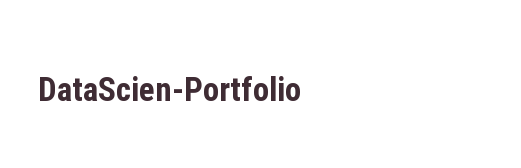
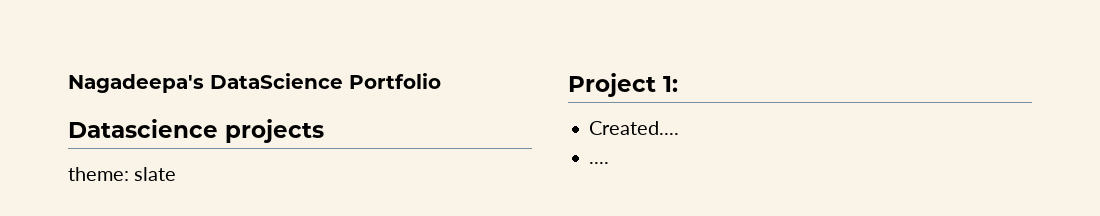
[38,76,301,101] DataScien-Portfolio -> [68,73,441,93] [68,119,324,143] [68,167,177,181] [568,73,678,97] [589,121,680,135] [589,162,610,164] Nagadeepa's DataScience Portfolio // Datascience projects // theme: slate // Project 1: // Created.... // ....

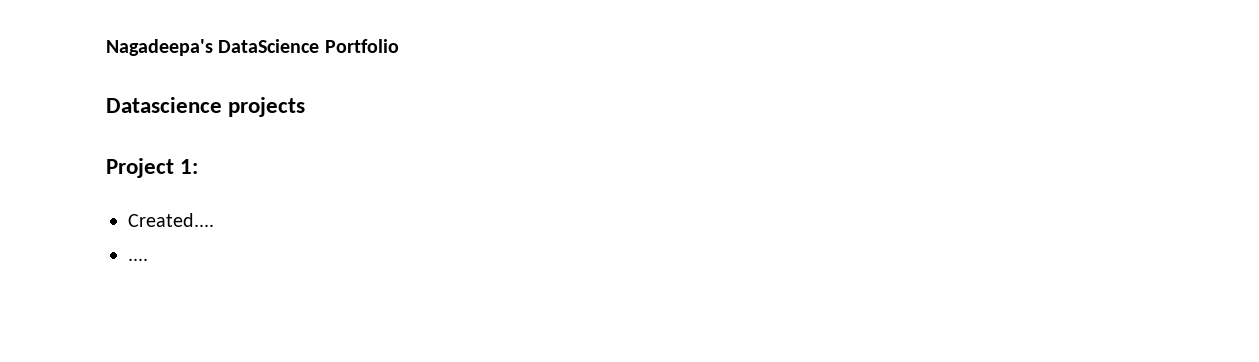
[68,167,177,181] // theme: slate -> (306, 107) none

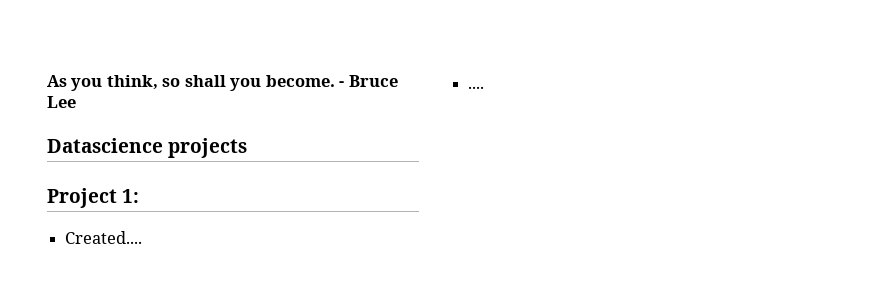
[106,39,399,56] Nagadeepa's DataScience Portfolio -> [47,75,398,91] [47,96,76,108] As you think, so shall you become. - Bruce Lee

